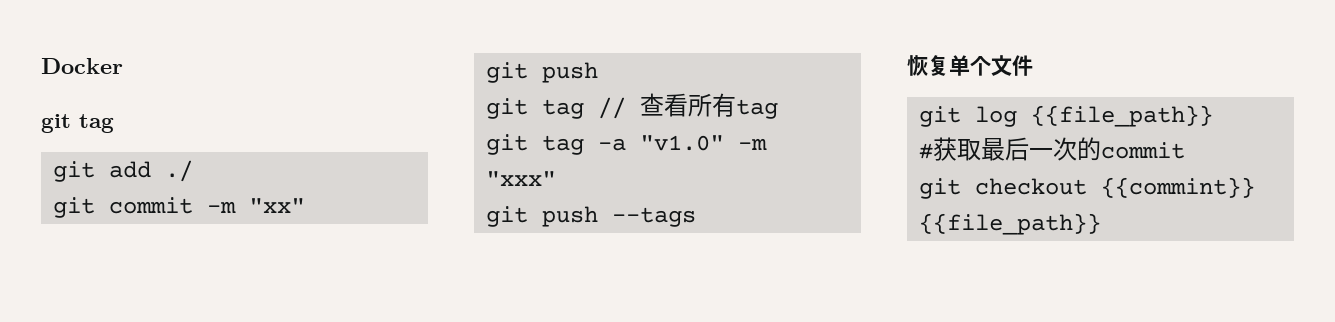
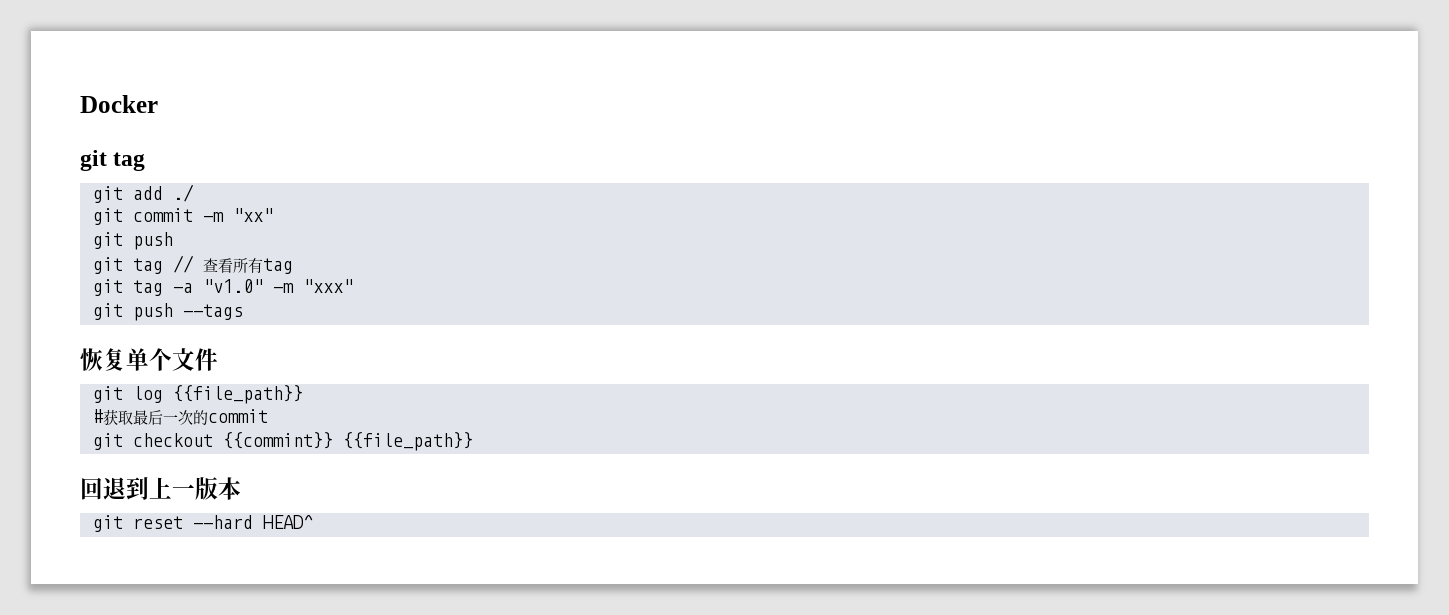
(1101, 224) none -> [80,477,241,500] [92,515,313,532] // 回退到上一版本 // git reset --hard HEAD^

